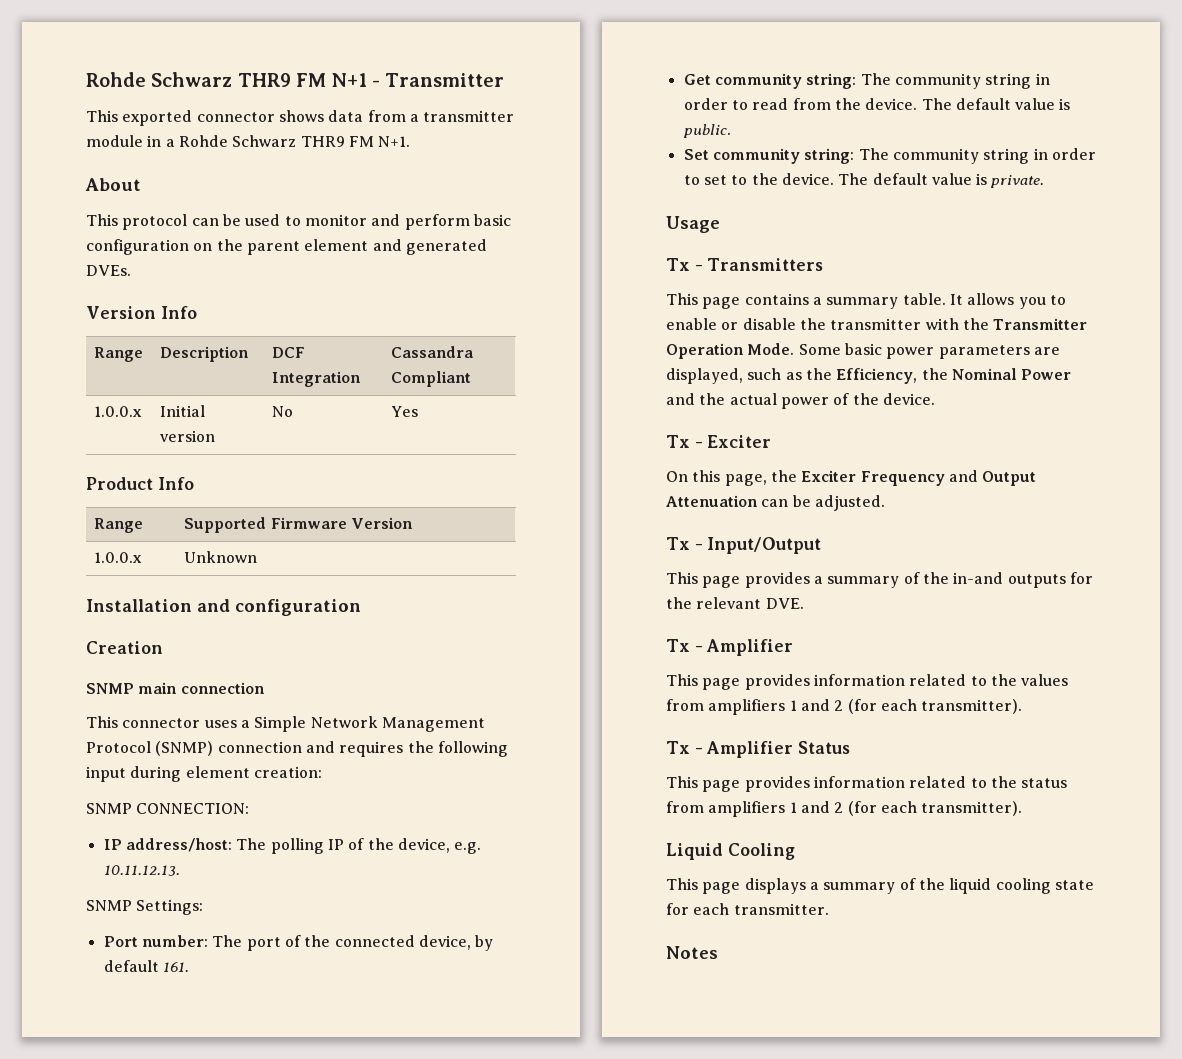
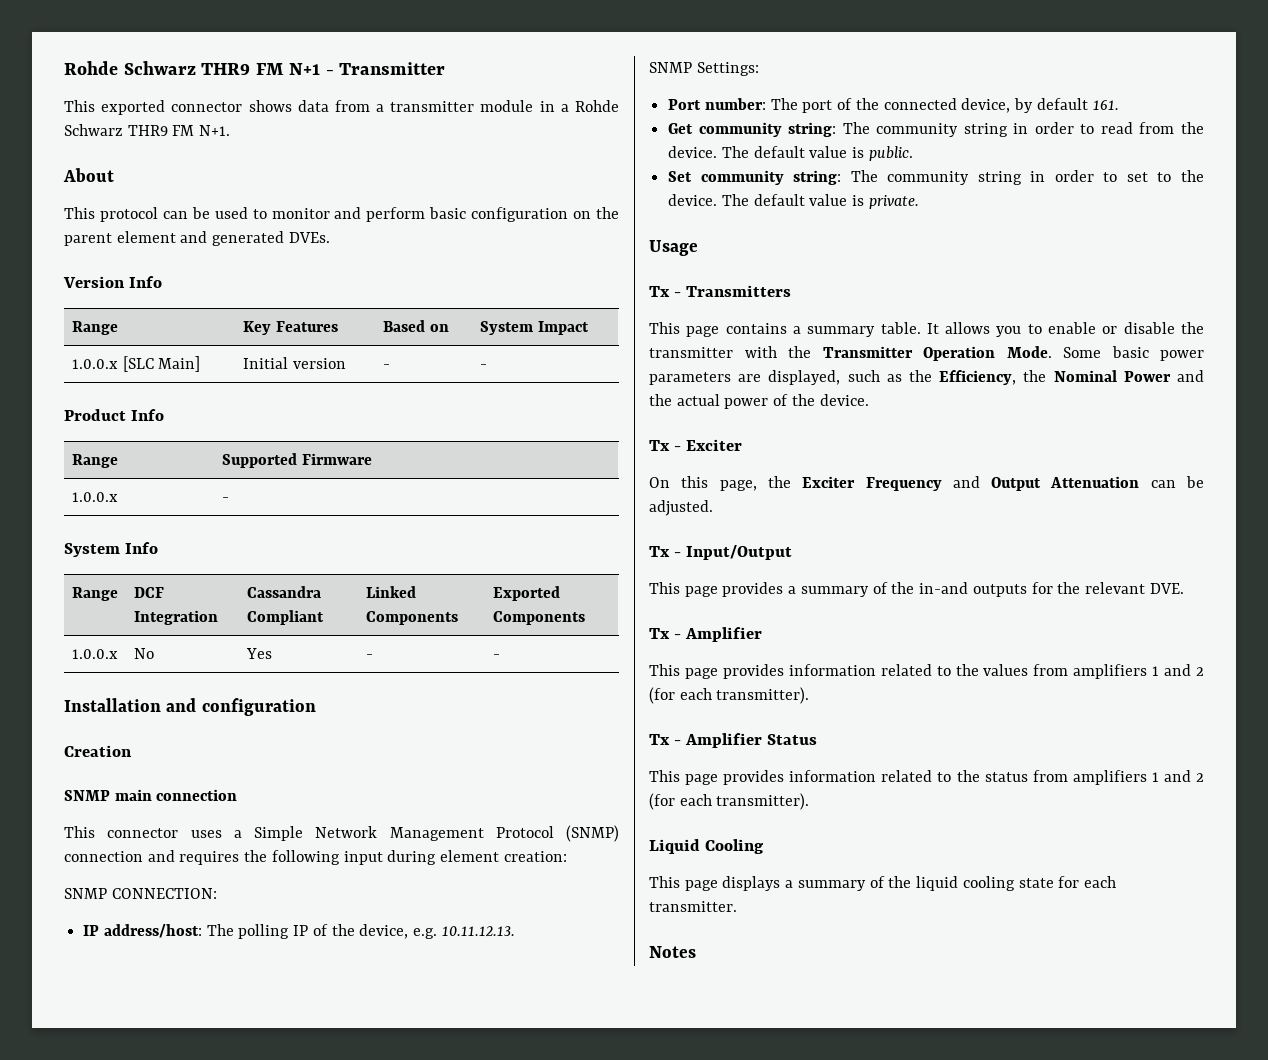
[160,346,250,362] [272,347,306,358] [272,371,362,387] [391,346,475,358] [391,371,472,387] [94,406,143,417] Description | DCF Integration | Cassandra Compliant // 1.0.0.x -> [242,321,338,335] [382,320,449,332] [479,321,589,335] [71,356,201,372] Key Features | Based on | System Impact // 1.0.0.x [SLC Main]
[272,406,294,417] [391,406,419,417] No | Yes -> [382,364,390,369] [479,364,487,369] - | -
[350,517,413,529] [94,552,143,563] [184,551,258,563] Version // 1.0.0.x | Unknown -> [71,492,118,502] [221,497,229,502] [64,542,158,557] [71,587,118,601] [133,587,164,598] [133,610,218,625] [246,586,321,598] [246,610,324,625] [365,586,416,598] [365,611,458,625] [492,586,560,601] [492,611,585,625] [71,649,118,659] [133,648,154,659] [245,648,272,659] [365,654,373,659] [492,654,500,659] // 1.0.0.x | - // System Info // Range | DCF Integration | Cassandra Compliant | Linked Components | Exported Components // 1.0.0.x | No | Yes | - | -

